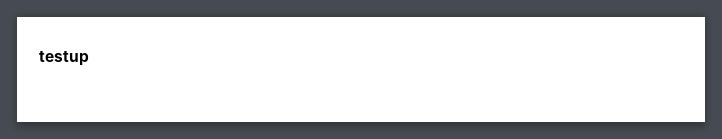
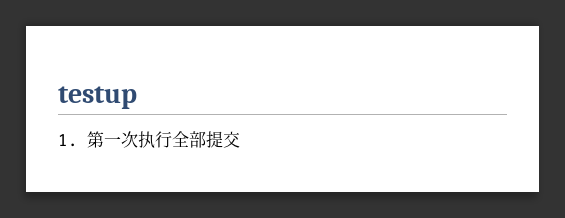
(89, 58) none -> [58,131,240,148] // 1.第一次执行全部提交

